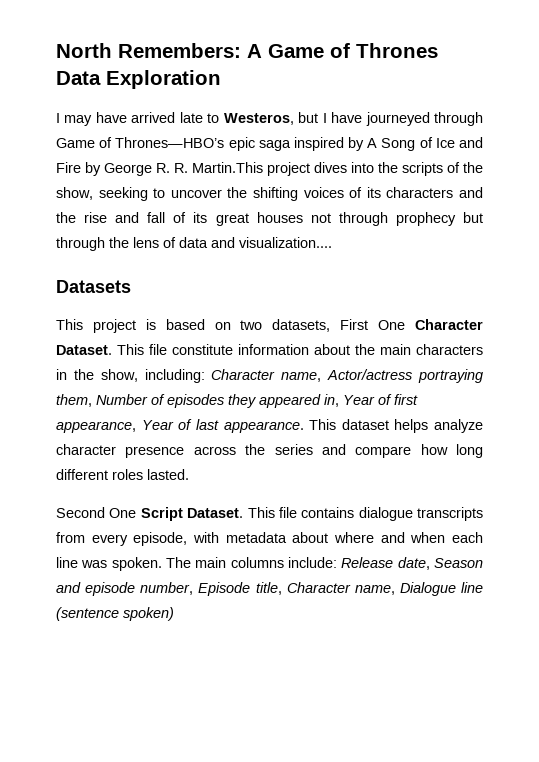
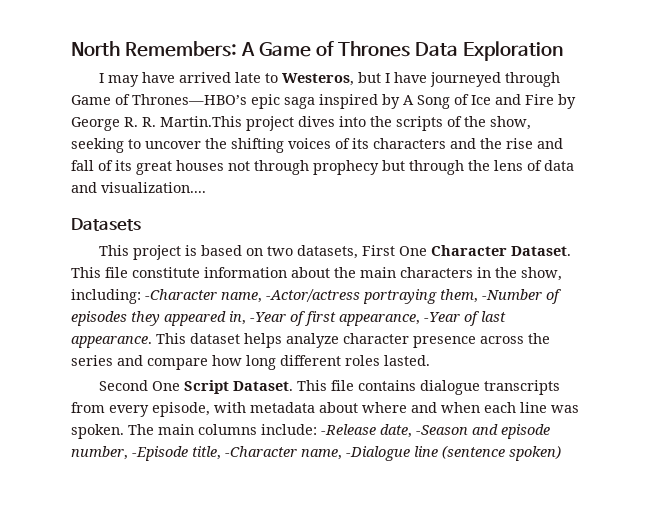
[211,369,413,382] Character name, Actor/actress -> [145,289,360,303] -Character name, -Actor/actress
[96,394,148,405] Number -> [482,289,542,300] -Number
[343,395,375,405] Year -> [250,312,286,322] -Year
[141,420,174,430] Year -> [424,312,460,322] -Year
[341,557,483,570] [56,582,456,596] Release date, Season and episode number, Episode title, Character name, Dialogue -> [321,424,550,439] [71,446,410,461] -Release date, -Season and episode number, -Episode title, -Character name, -Dialogue

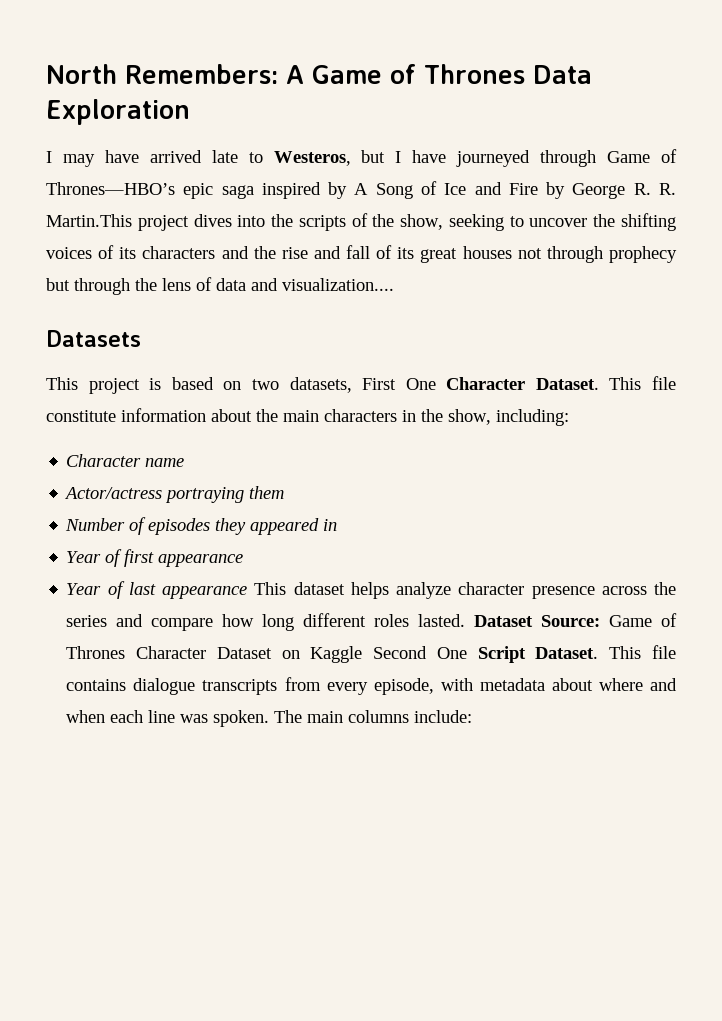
[145,289,562,304] [71,311,460,326] -Character name, -Actor/actress portraying them, -Number of episodes they appeared in, -Year of first appearance, -Year -> [66,454,185,467] [64,486,285,503] [65,517,338,535] [66,549,244,567] [66,583,102,595] // Character name // Actor/actress portraying them // Number of episodes they appeared in // Year of first appearance // Year
[71,336,152,348] appearance. -> [162,586,248,599] appearance
(430, 360) // -> [474,613,677,627] [66,646,363,663] Dataset Source: Game of Thrones Character Dataset on Kaggle
[321,424,550,439] [71,445,561,461] -Release date, -Season and episode number, -Episode title, -Character name, -Dialogue line (sentence spoken) -> (473, 716) none

